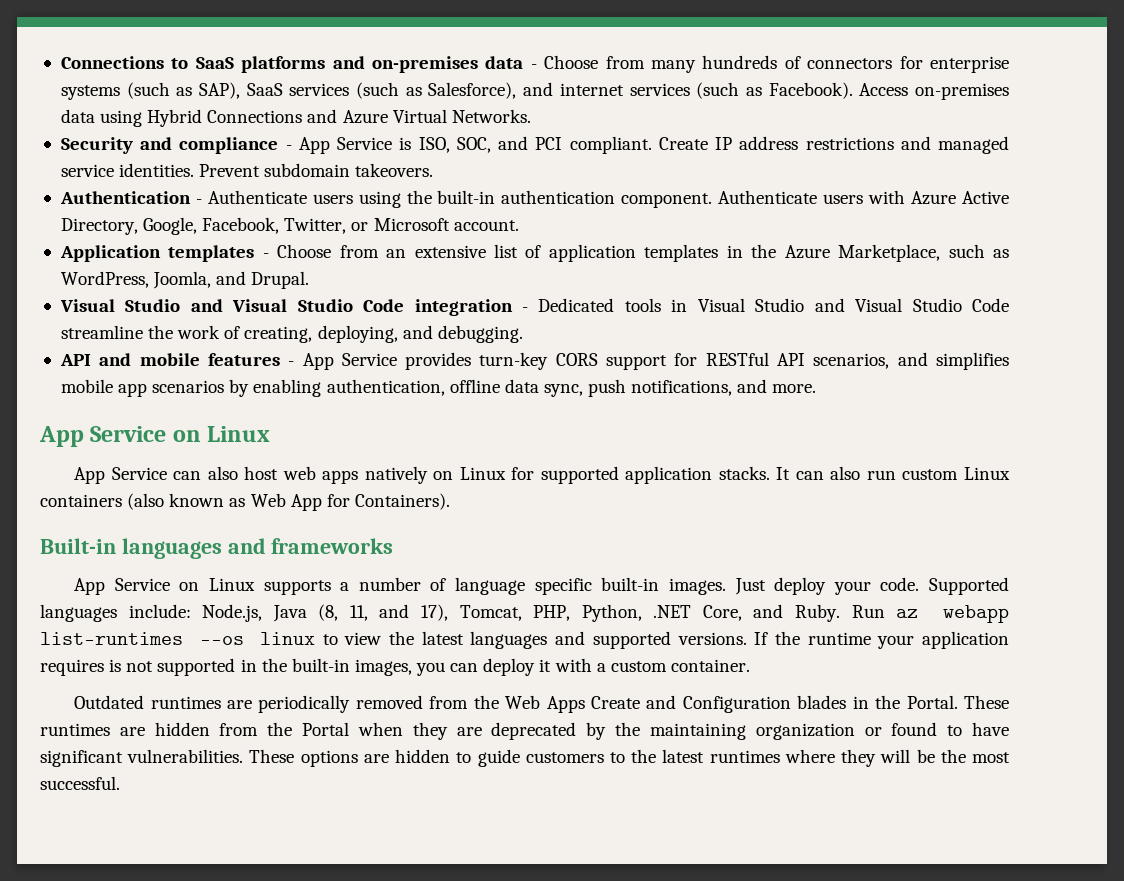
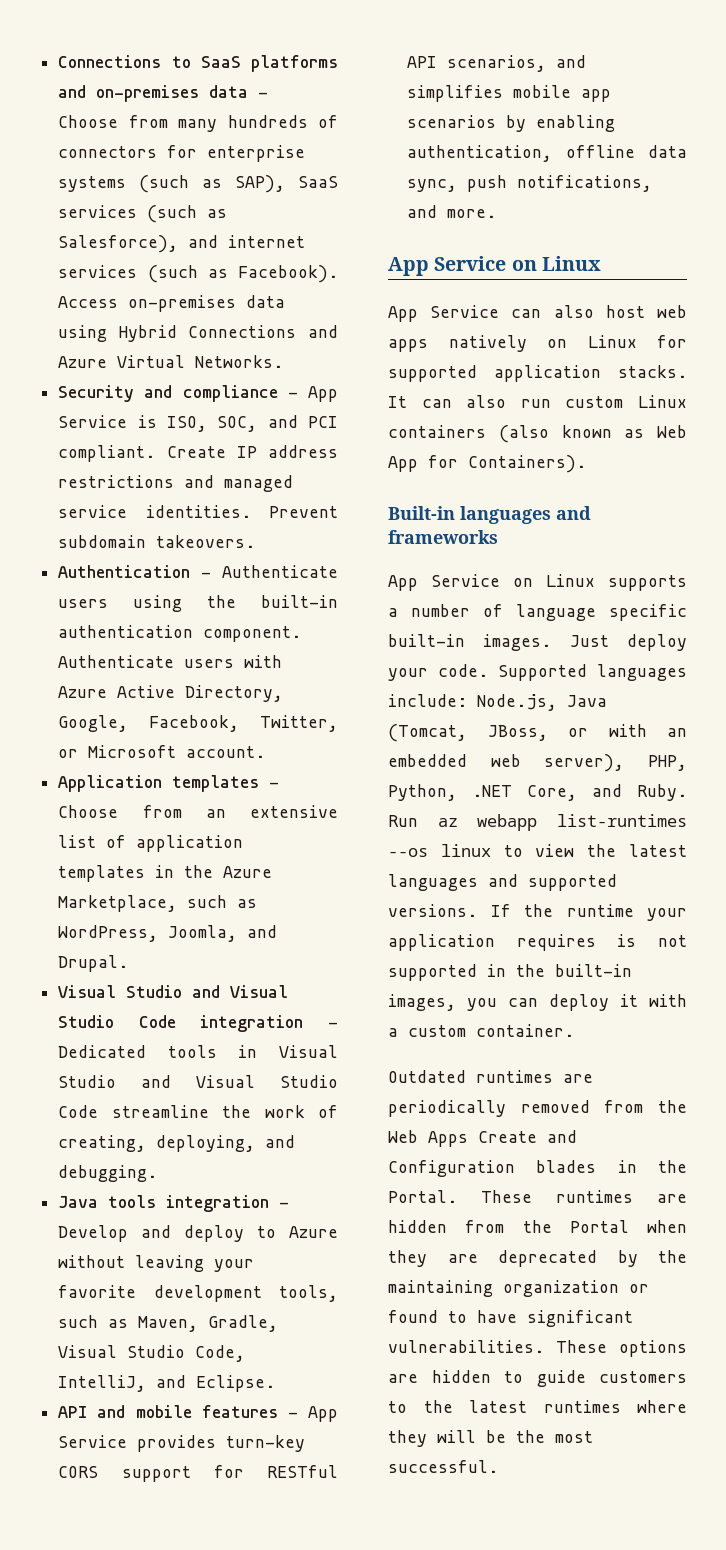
(523, 334) none -> [58,1195,290,1212] [58,1225,338,1242] [58,1255,255,1272] [58,1285,338,1302] [58,1315,279,1332] [58,1345,246,1362] [58,1375,276,1392] // Java tools integration - Develop and deploy to Azure without leaving your favorite development tools, such as Maven, Gradle, Visual Studio Code, IntelliJ, and Eclipse.
[318,604,522,621] (8, 11, and 17), Tomcat, -> [388,724,687,742] [388,754,625,772] (Tomcat, JBoss, or with an embedded web server),

